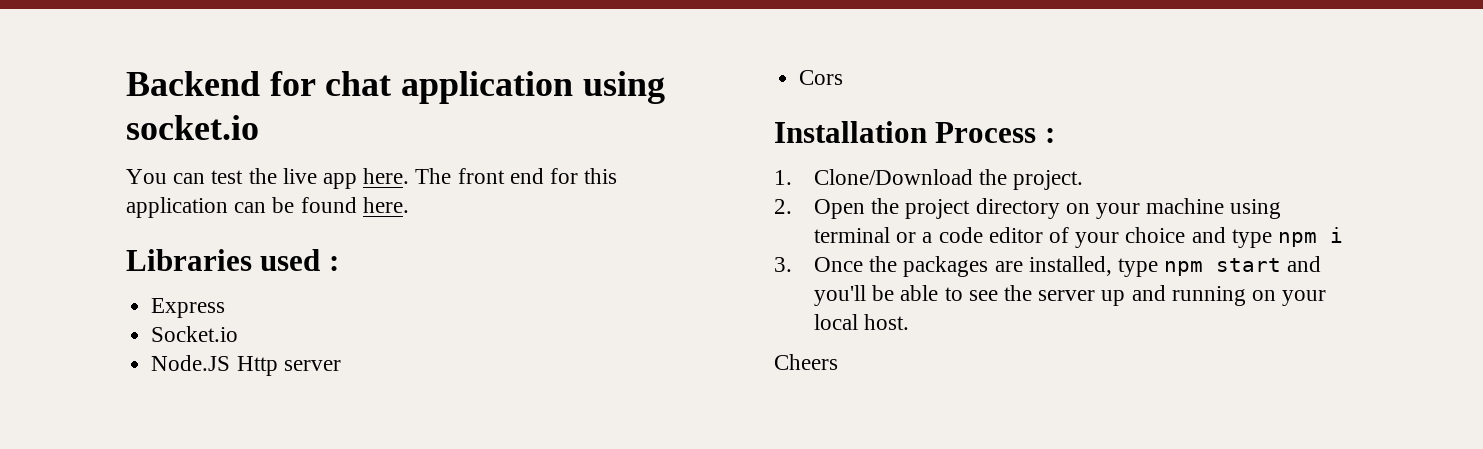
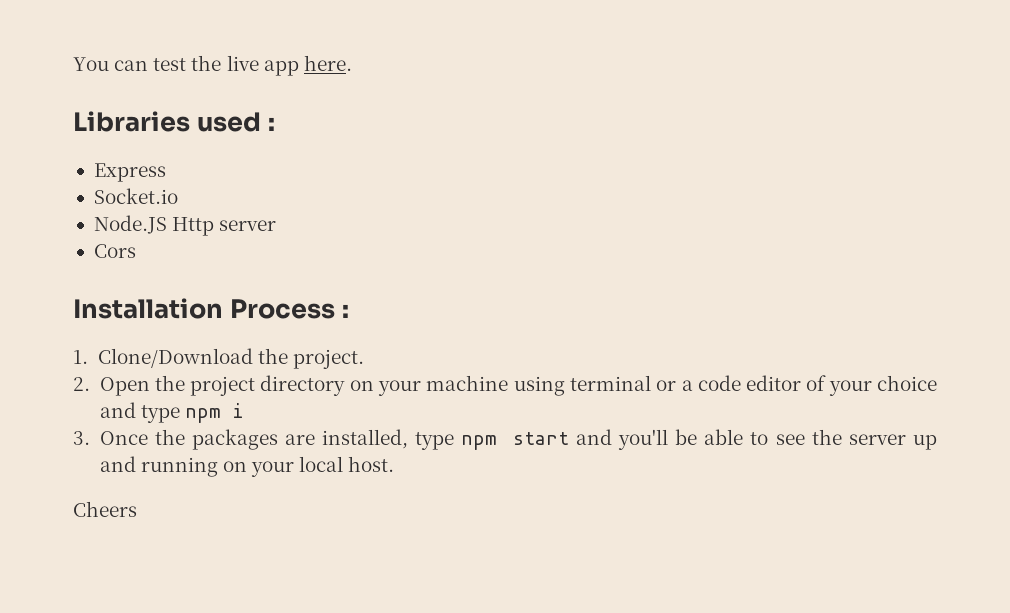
[126,71,665,104] [126,115,259,140] Backend for chat application using socket.io // -> (73, 64) none
[415,168,618,184] [126,197,409,218] The front end for this application can be found here. -> (352, 63) none

